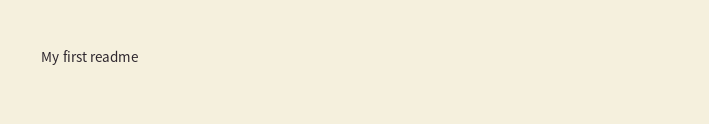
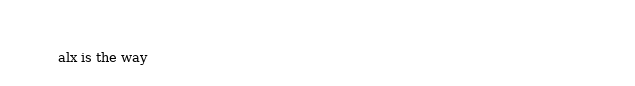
[41,50,139,65] My first readme -> [58,52,148,65] alx is the way

